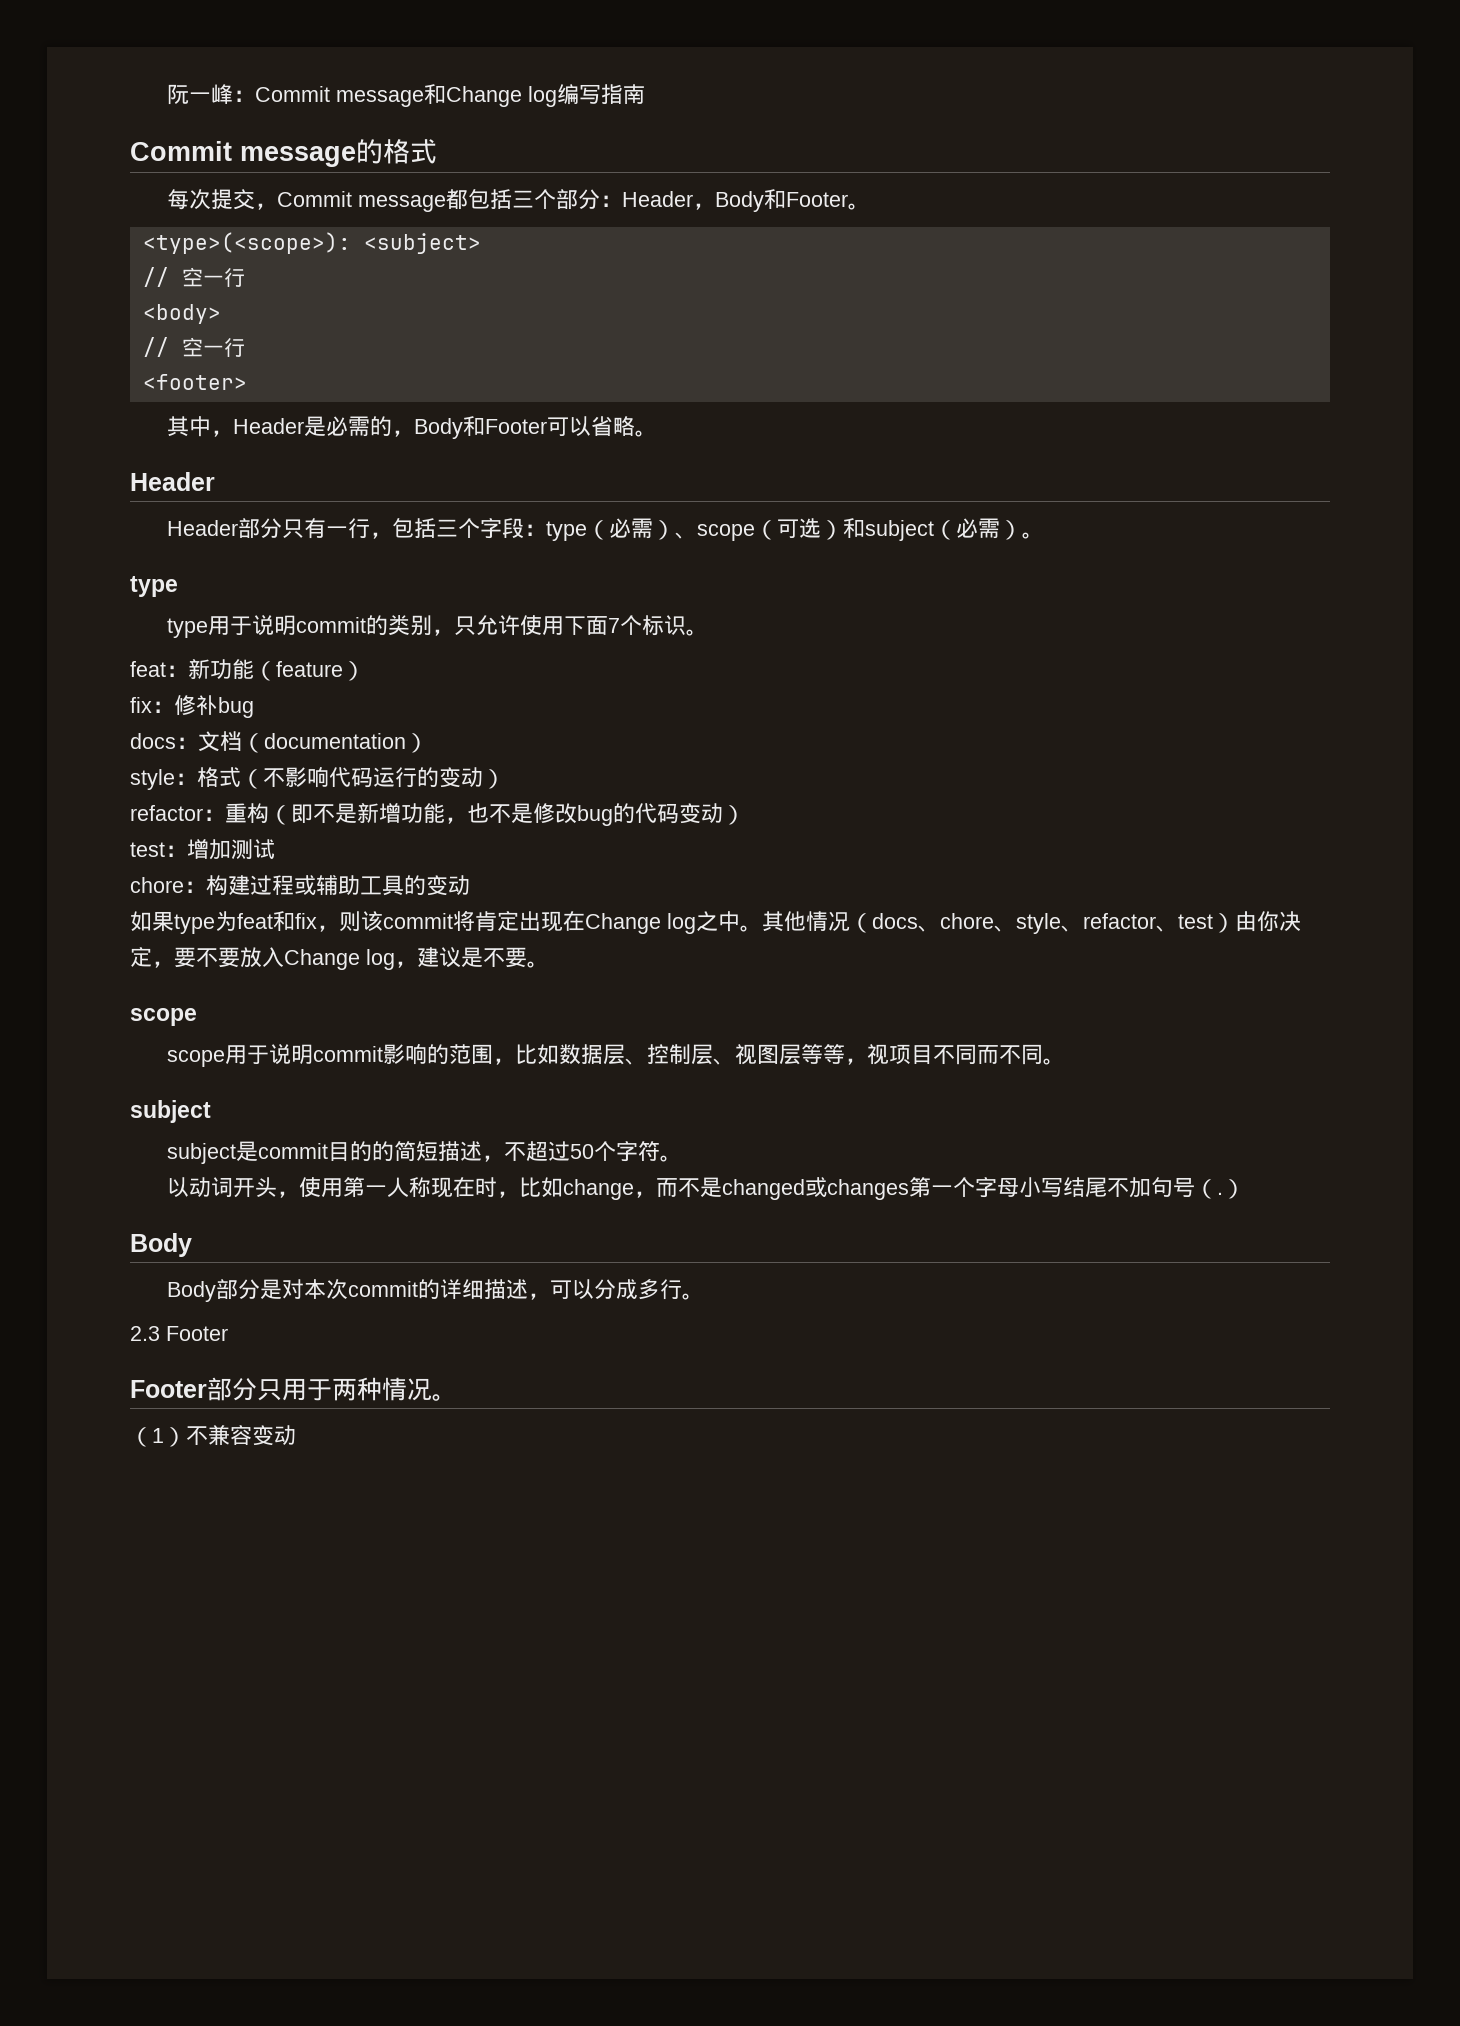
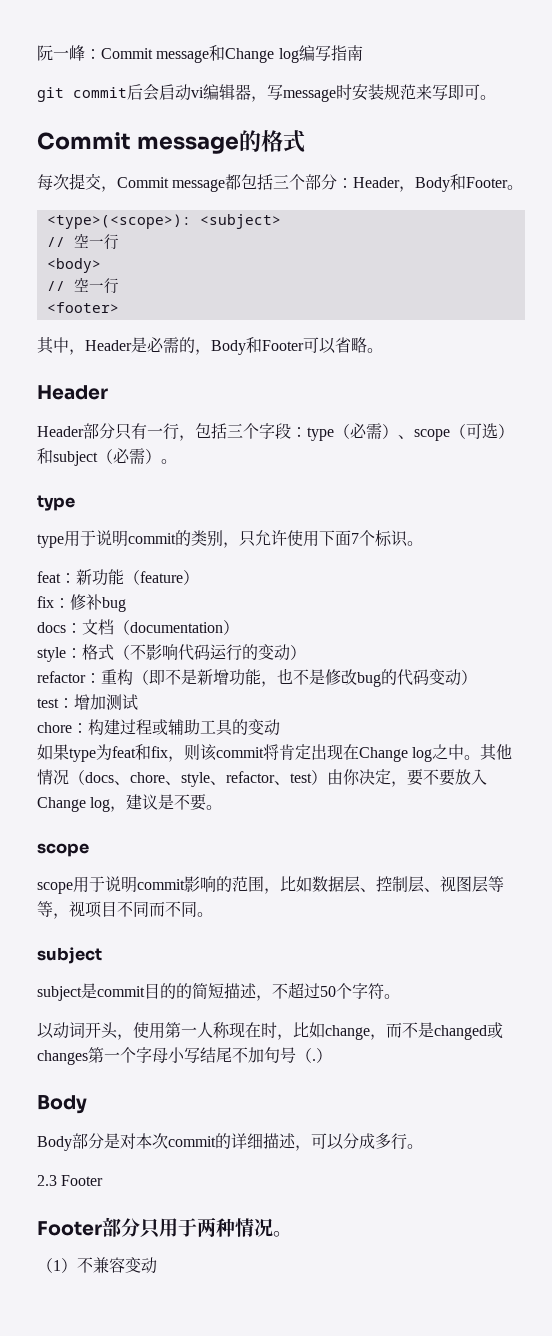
(645, 94) none -> [37,84,496,102] // git commit后会启动vi编辑器，写message时安装规范来写即可。

